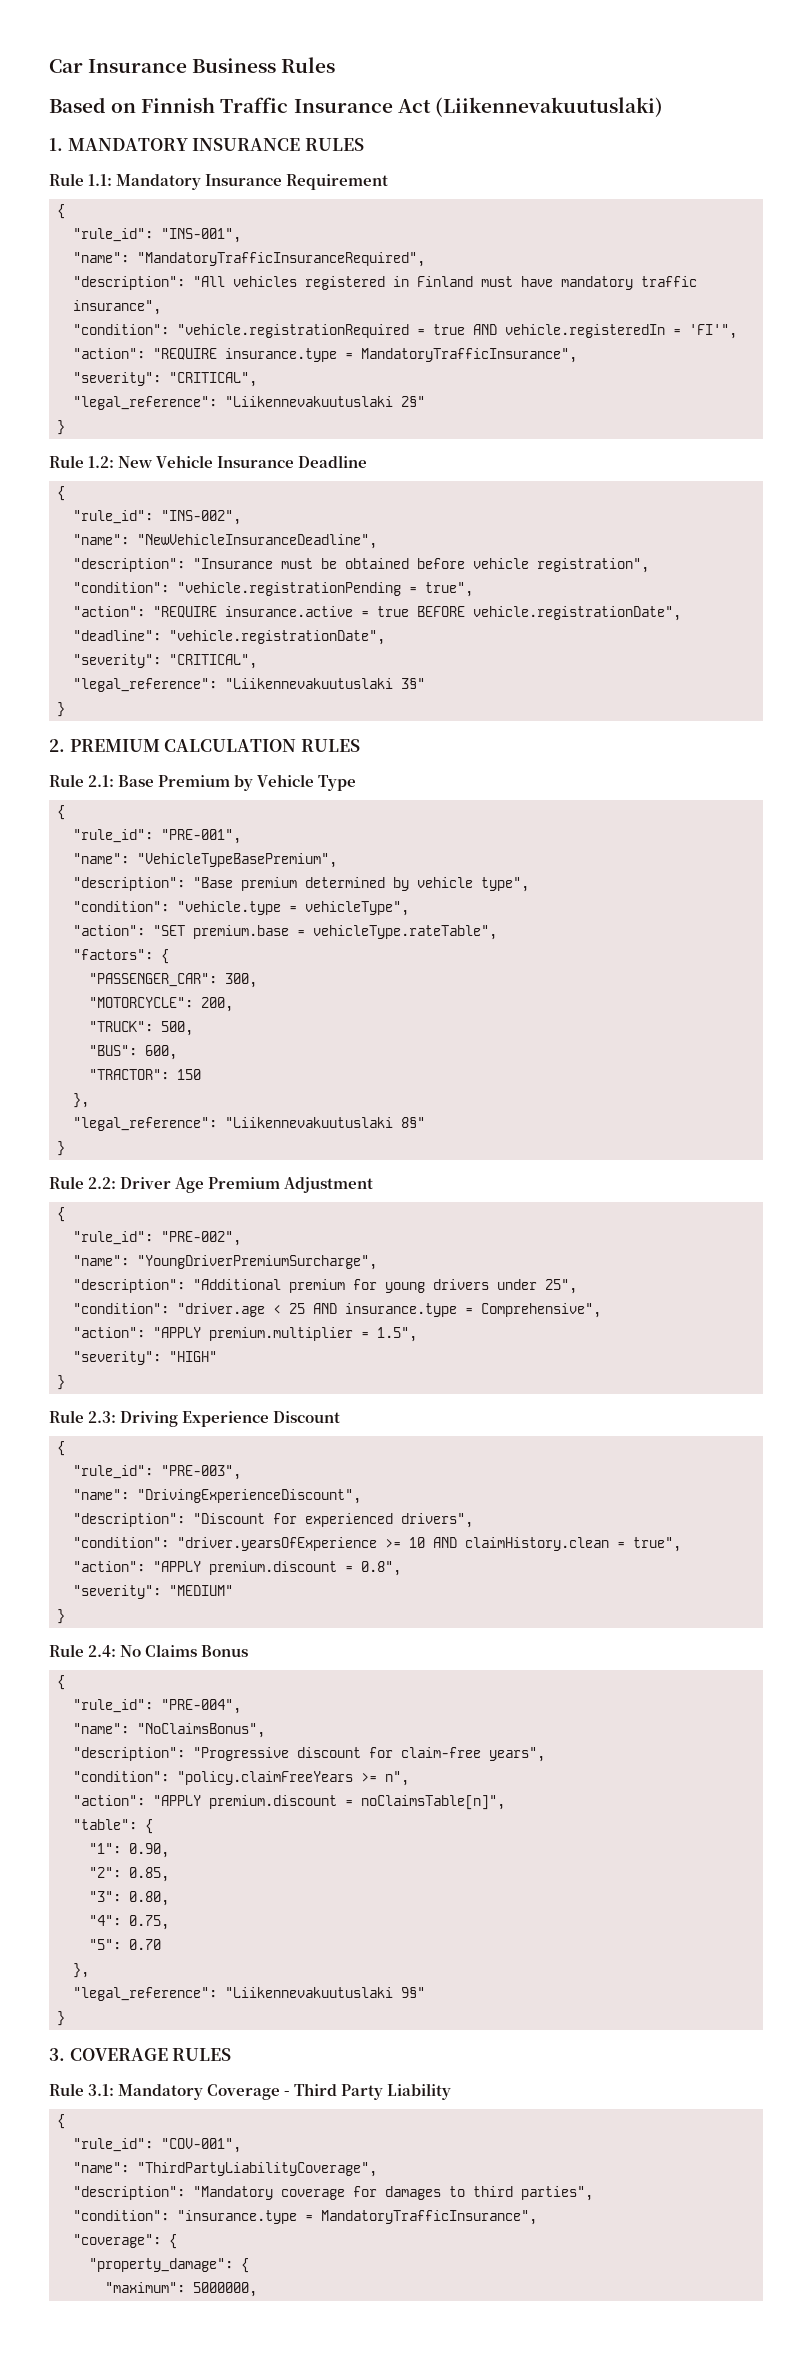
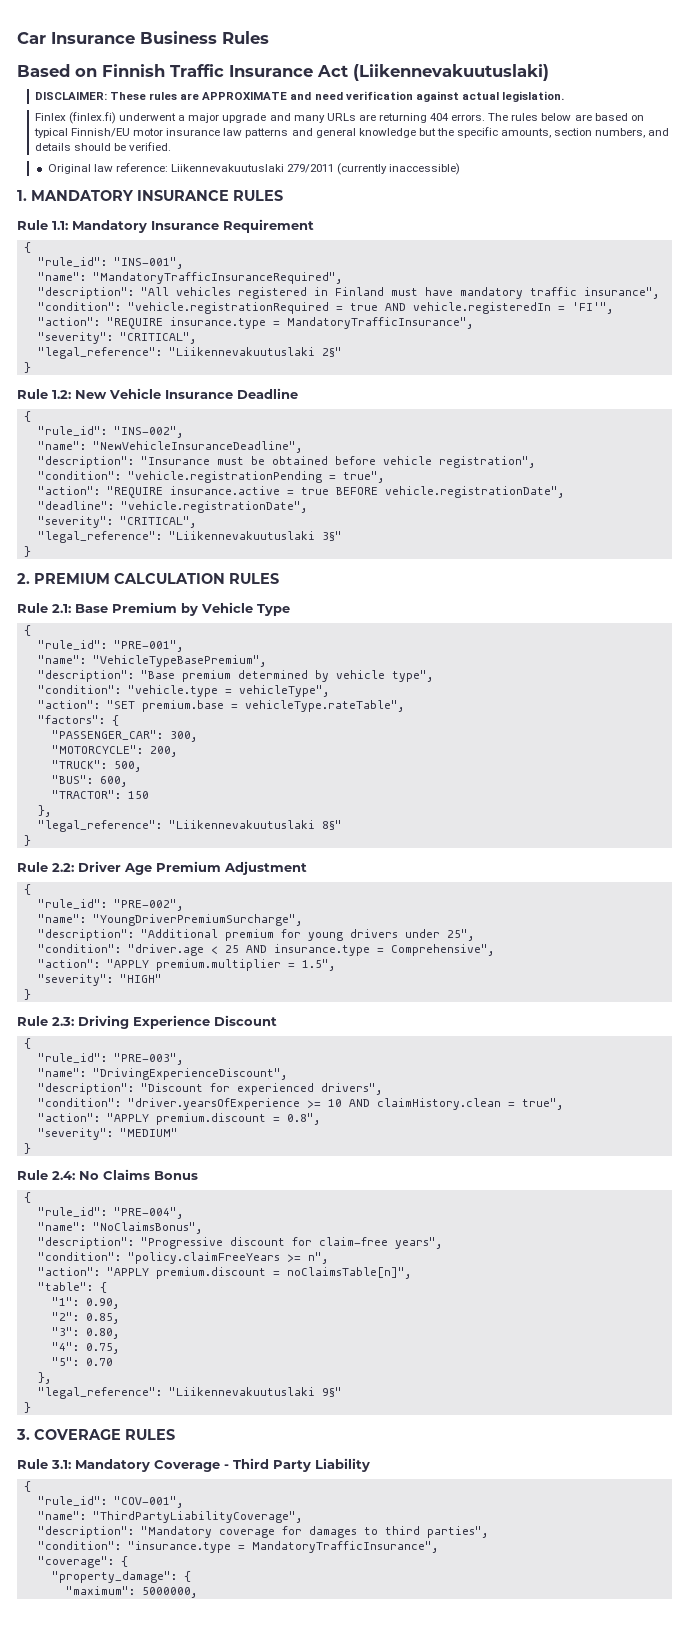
(663, 107) none -> [34,91,564,102] [34,112,644,124] [33,127,670,138] [34,142,172,151] [47,163,461,175] // DISCLAIMER: These rules are APPROXIMATE and need verification against actual legislation. // Finlex (finlex.fi) underwent a major upgrade and many URLs are returning 404 errors. The rules below are based on typical Finnish/EU motor insurance law patterns and general knowledge but the specific amounts, section numbers, and details should be verified. // Original law reference: Liikennevakuutuslaki 279/2011 (currently inaccessible)

